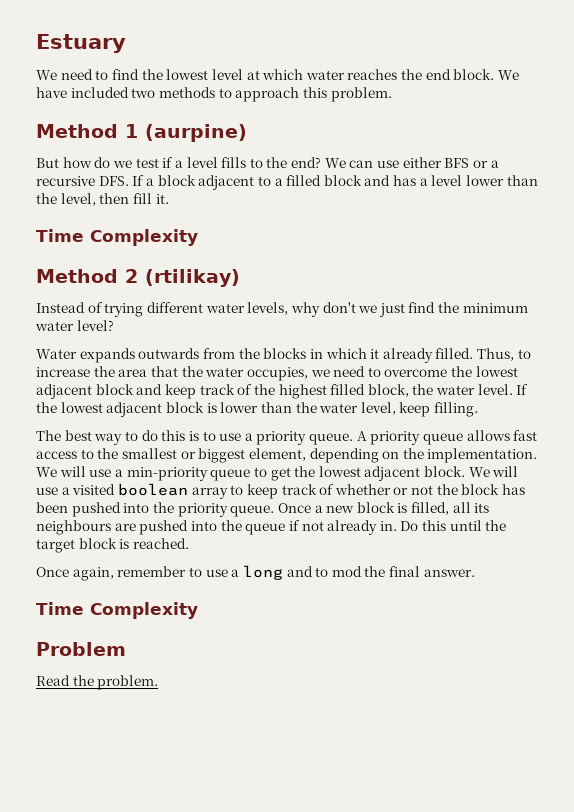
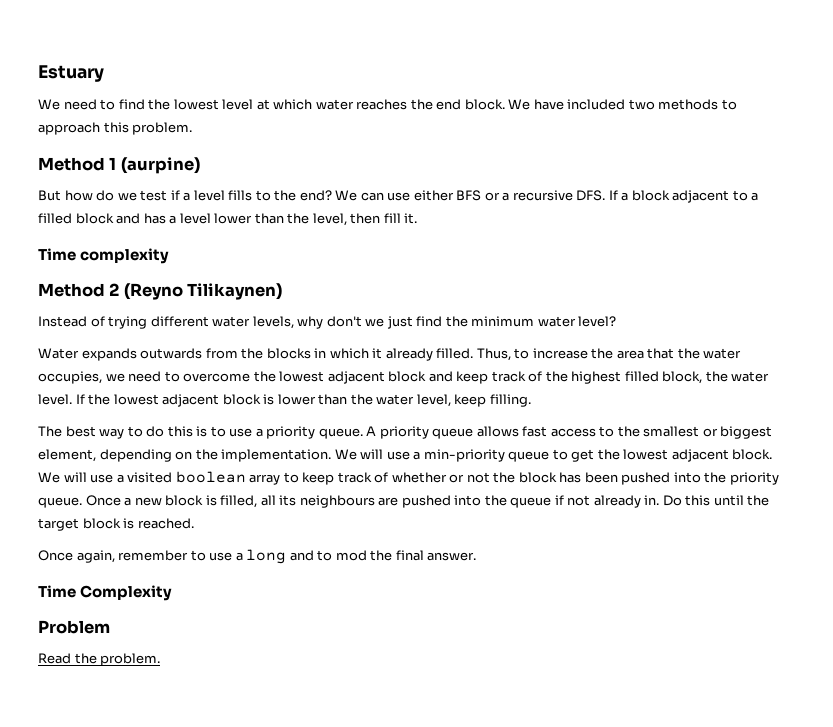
[90,229,198,246] Complexity -> [80,248,170,264] complexity
[145,269,240,287] (rtilikay) -> [123,283,283,300] (Reyno Tilikaynen)

